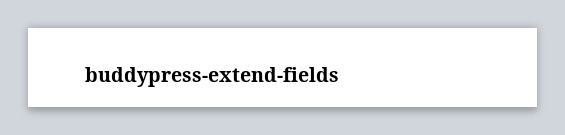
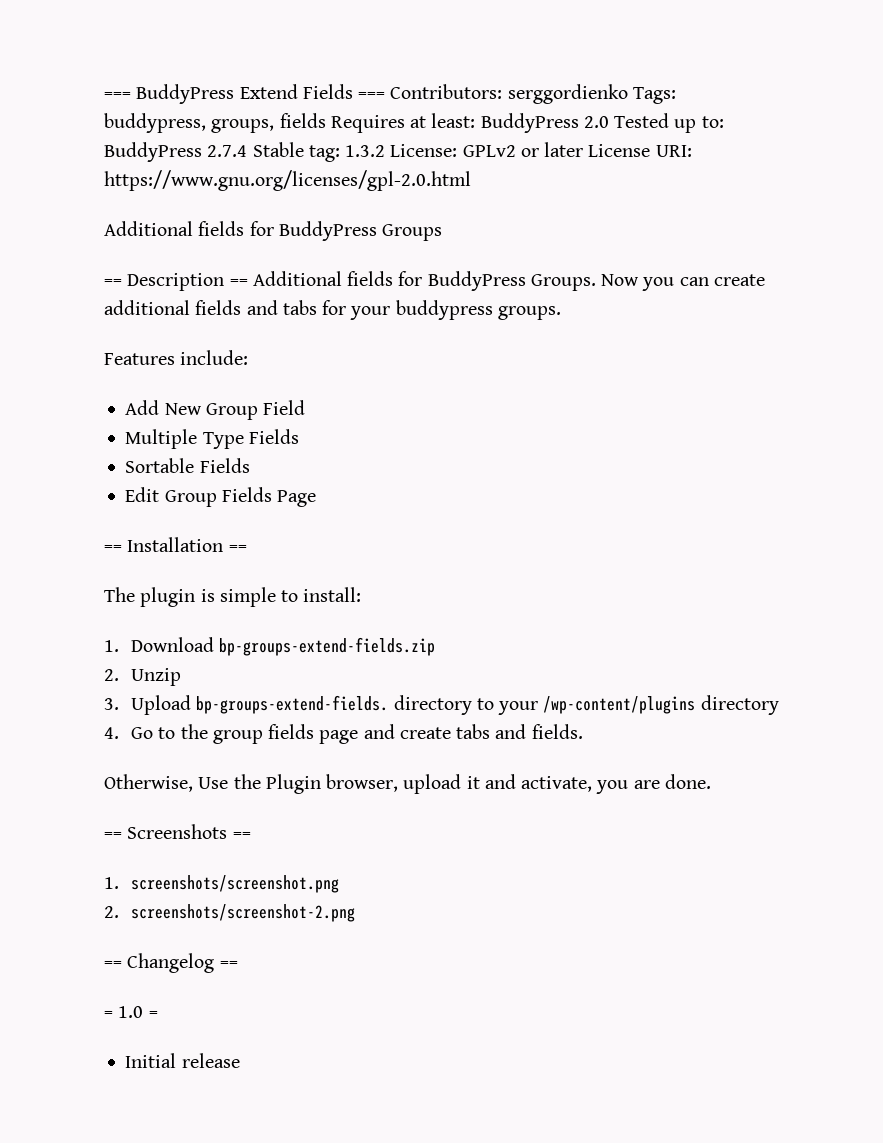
[85,67,339,87] buddypress-extend-fields -> [104,84,676,104] [104,113,724,133] [104,142,692,162] [104,170,471,191] [104,221,443,241] [104,271,765,291] [104,300,561,320] [104,350,249,365] [125,400,306,420] [125,429,299,449] [125,458,250,473] [125,487,317,507] [104,537,247,552] [104,587,362,607] [104,637,436,656] [104,668,182,686] [104,695,779,715] [104,724,583,744] [104,774,711,794] [104,824,251,839] [104,875,340,893] [104,904,356,922] [104,953,238,973] [104,1006,158,1018] [125,1053,240,1068] === BuddyPress Extend Fields === Contributors: serggordienko Tags: buddypress, groups, fields Requires at least: BuddyPress 2.0 Tested up to: BuddyPress 2.7.4 Stable tag: 1.3.2 License: GPLv2 or later License URI: https://www.gnu.org/licenses/gpl-2.0.html // Additional fields for BuddyPress Groups // == Description == Additional fields for BuddyPress Groups. Now you can create additional fields and tabs for your buddypress groups. // Features include: // Add New Group Field // Multiple Type Fields // Sortable Fields // Edit Group Fields Page // == Installation == // The plugin is simple to install: // 1. Download bp-groups-extend-fields.zip // 2. Unzip // 3. Upload bp-groups-extend-fields. directory to your /wp-content/plugins directory // 4. Go to the group fields page and create tabs and fields. // Otherwise, Use the Plugin browser, upload it and activate, you are done. // == Screenshots == // 1. screenshots/screenshot.png // 2. screenshots/screenshot-2.png // == Changelog == // = 1.0 = // Initial release

